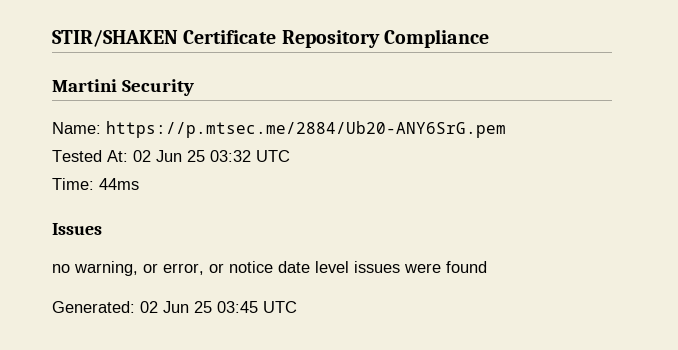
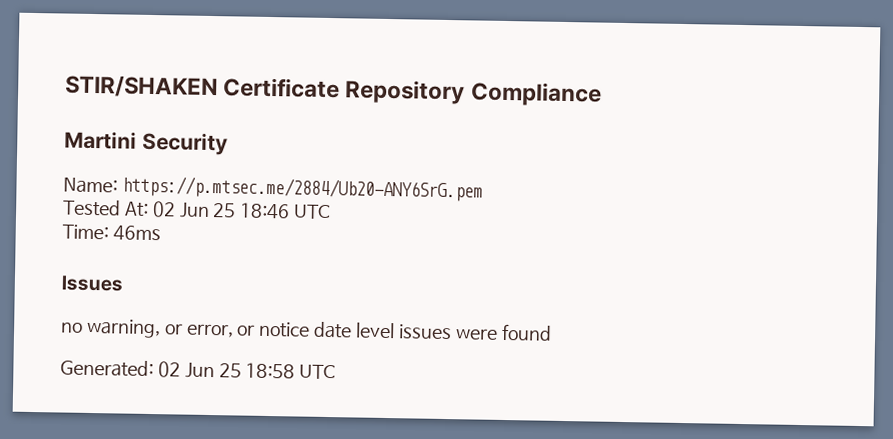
[210,150,251,162] 03:32 -> [239,202,291,220] 18:46
[99,178,139,190] 44ms -> [112,225,161,242] 46ms
[217,301,258,313] 03:45 -> [245,362,296,379] 18:58

